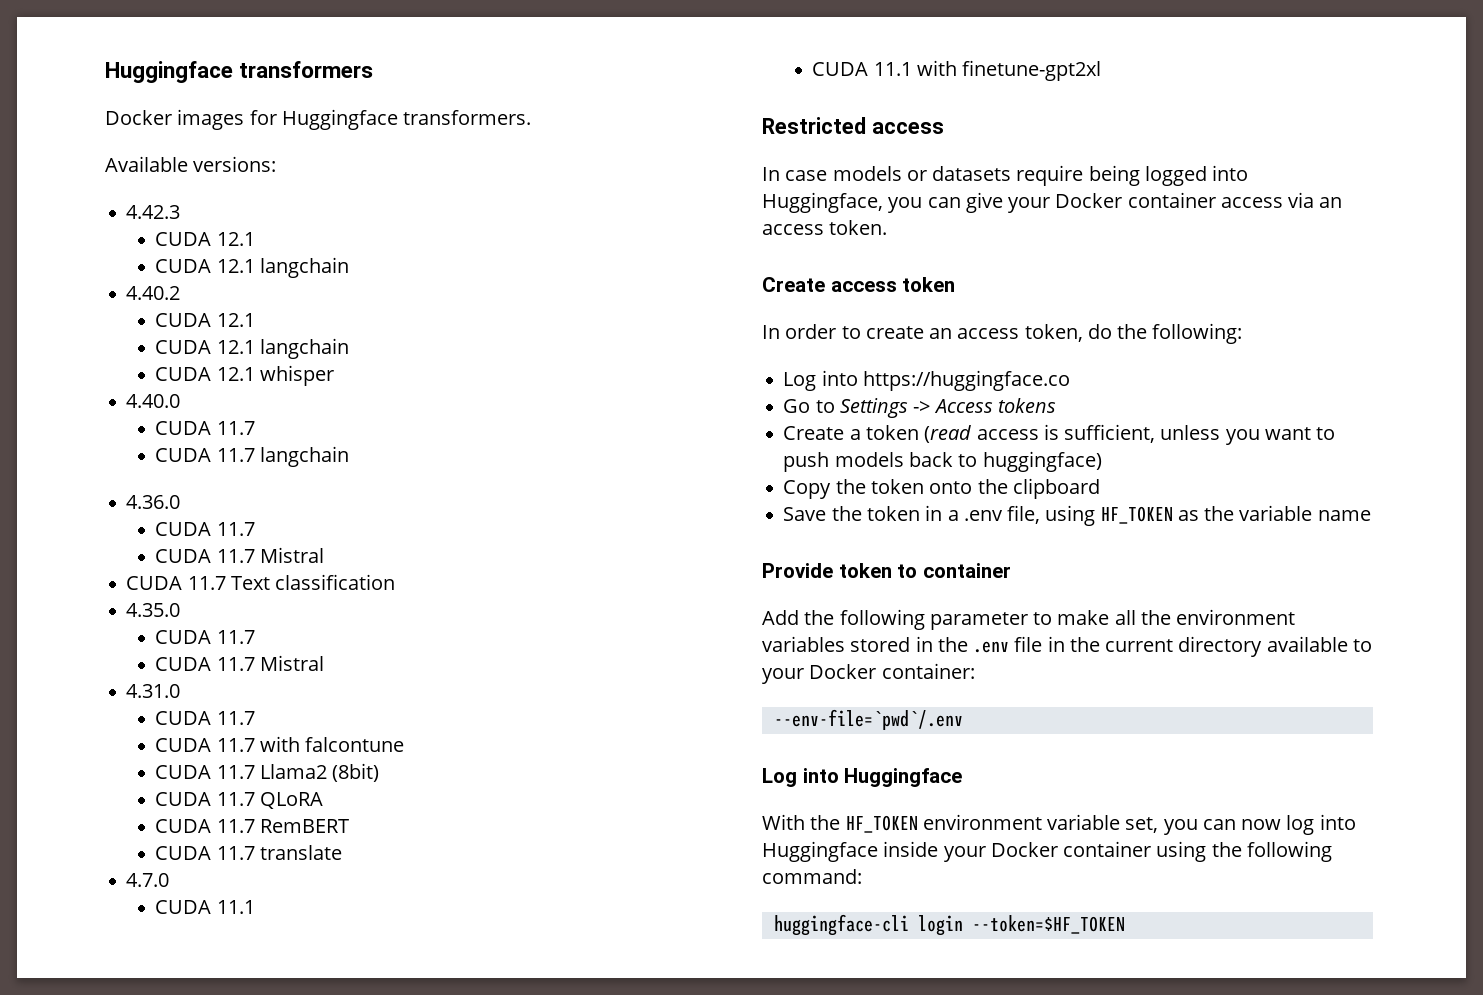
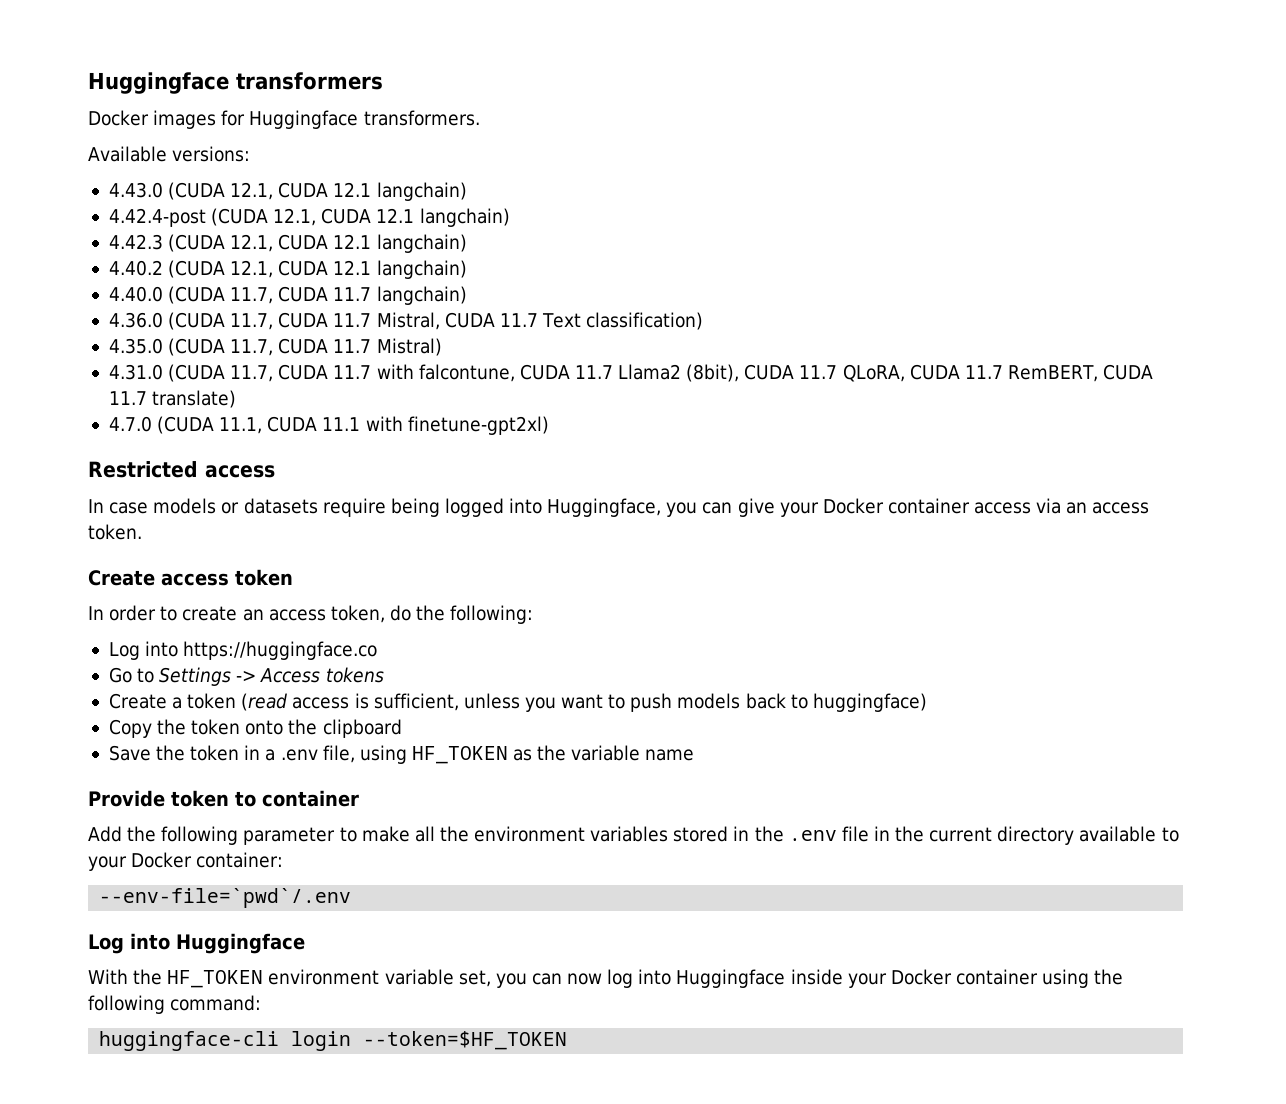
[126,205,181,219] [155,232,255,246] [155,257,349,278] 4.42.3 // CUDA 12.1 // CUDA 12.1 langchain -> [108,182,467,201] [108,208,510,227] [108,234,467,253] 4.43.0 (CUDA 12.1, CUDA 12.1 langchain) // 4.42.4-post (CUDA 12.1, CUDA 12.1 langchain) // 4.42.3 (CUDA 12.1, CUDA 12.1 langchain)
[155,313,255,327] [155,338,349,359] [155,365,334,386] // CUDA 12.1 // CUDA 12.1 langchain // CUDA 12.1 whisper -> [168,260,467,279] (CUDA 12.1, CUDA 12.1 langchain)
[155,421,255,435] [155,446,349,467] [126,495,181,509] [155,522,255,536] [155,547,324,563] // CUDA 11.7 // CUDA 11.7 langchain // 4.36.0 // CUDA 11.7 // CUDA 11.7 Mistral // -> [168,286,467,305] [108,312,440,330] (CUDA 11.7, CUDA 11.7 langchain) // 4.36.0 (CUDA 11.7, CUDA 11.7 Mistral,
[275,574,396,590] classification -> [586,312,704,330] classification)
[155,630,255,644] [155,655,324,671] // CUDA 11.7 // CUDA 11.7 Mistral -> [168,338,442,356] (CUDA 11.7, CUDA 11.7 Mistral)
[155,711,255,725] // CUDA 11.7 // -> [168,364,274,382] (CUDA 11.7,
[305,737,405,752] falcontune // -> [418,364,515,382] falcontune,
[332,763,380,782] [155,792,323,809] [155,819,349,833] [155,845,342,860] (8bit) // CUDA 11.7 QLoRA // CUDA 11.7 RemBERT // CUDA 11.7 translate -> [686,364,1154,382] [108,390,237,408] (8bit), CUDA 11.7 QLoRA, CUDA 11.7 RemBERT, CUDA 11.7 translate)
[155,900,255,914] // CUDA 11.1 // -> [157,416,263,434] (CUDA 11.1,
[962,60,1102,81] finetune-gpt2xl -> [407,416,549,435] finetune-gpt2xl)

